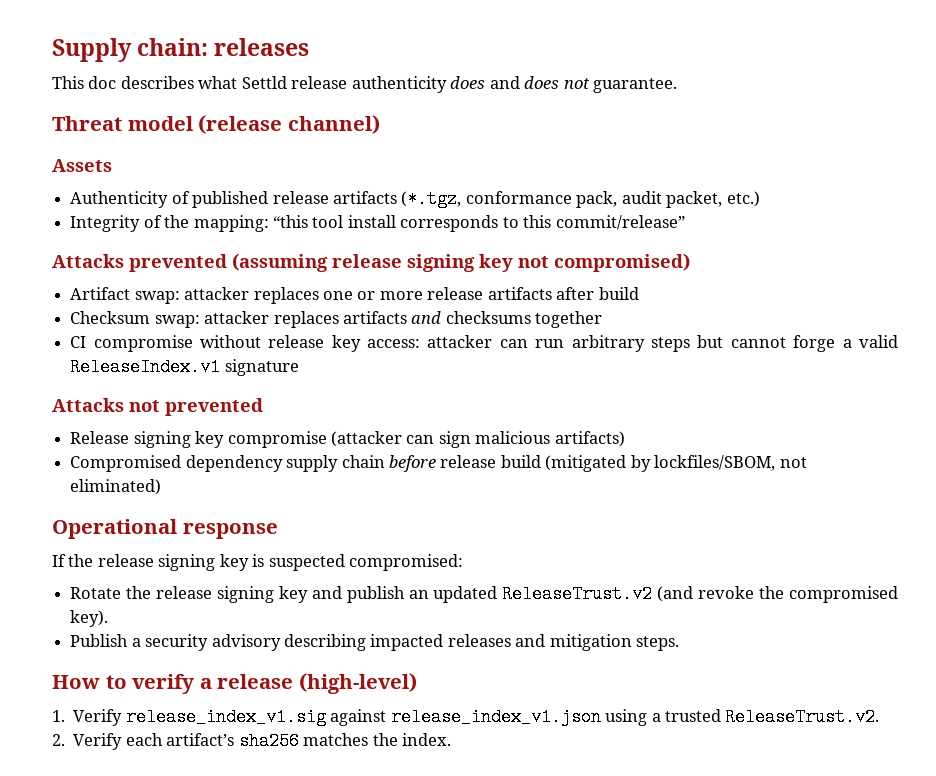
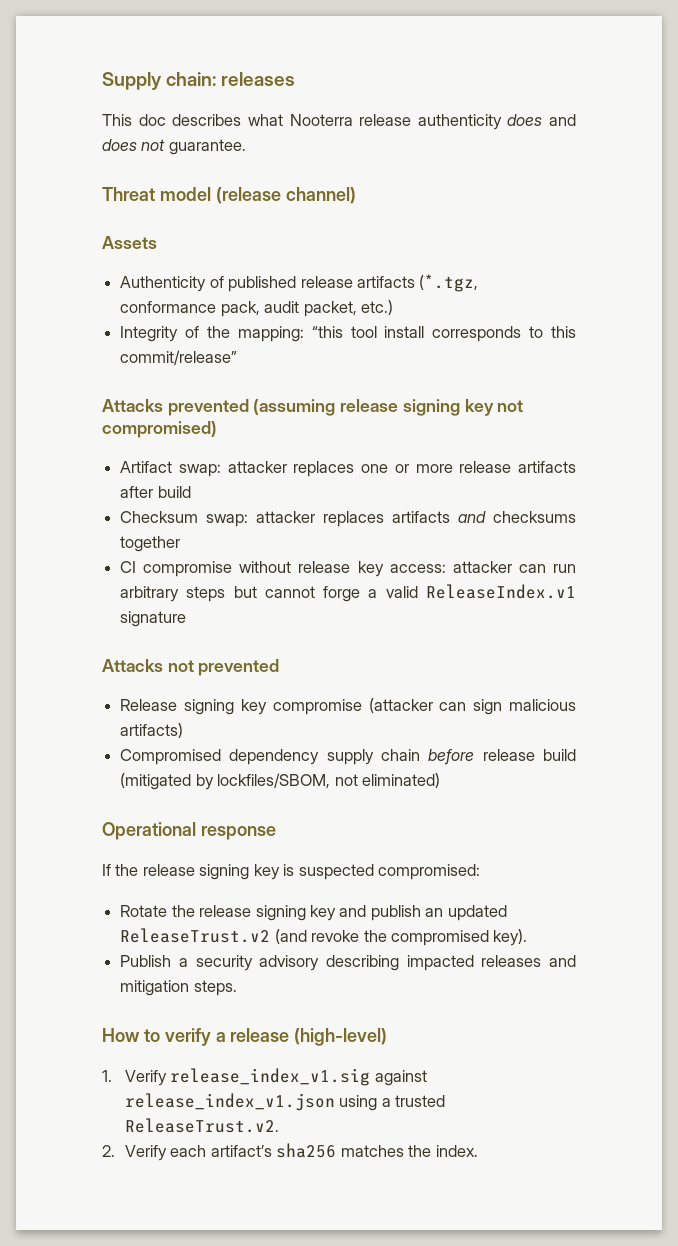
[241,76,287,89] Settld -> [289,114,353,126] Nooterra

